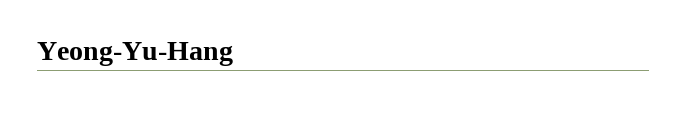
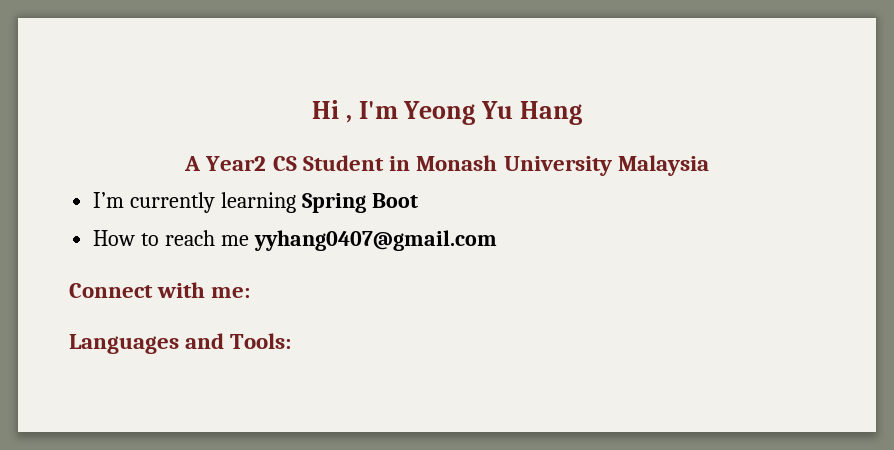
[37,42,233,66] Yeong-Yu-Hang -> [311,100,583,125] [184,155,709,176] [93,192,418,213] [93,230,497,251] [69,282,251,298] [69,333,292,354] Hi , I'm Yeong Yu Hang // A Year2 CS Student in Monash University Malaysia // I’m currently learning Spring Boot // How to reach me yyhang0407@gmail.com // Connect with me: // Languages and Tools:

